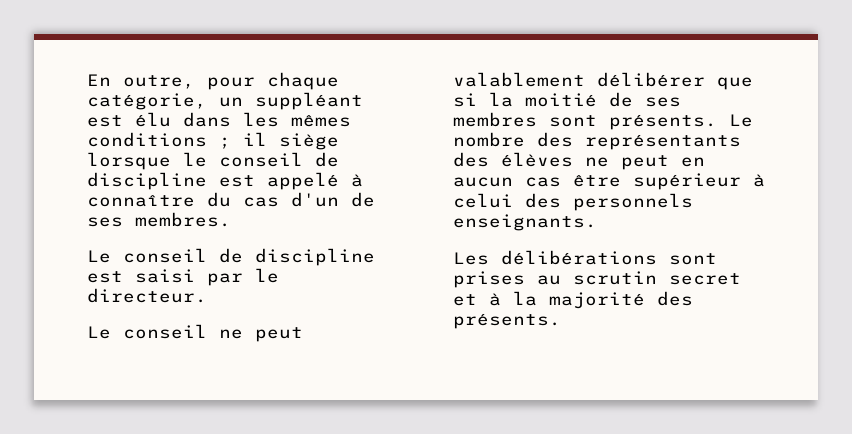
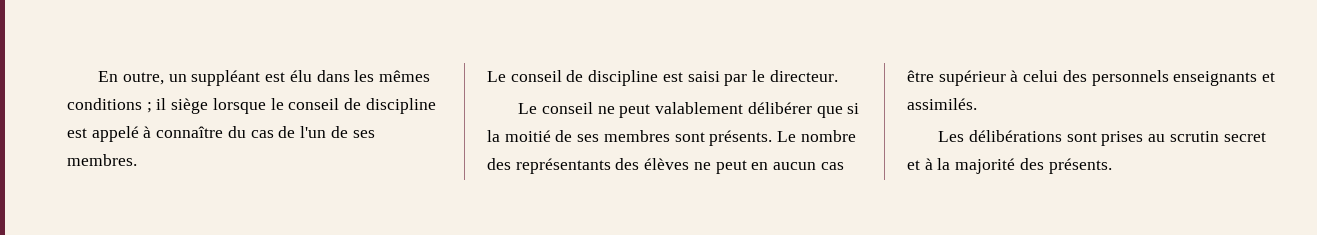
[207,72,339,90] [87,93,207,110] pour chaque catégorie, -> (164, 78) none
[291,192,339,207] d'un -> [278,126,327,138] de l'un
[453,214,597,231] enseignants. -> [1173,71,1276,86] [907,98,977,110] enseignants et assimilés.

